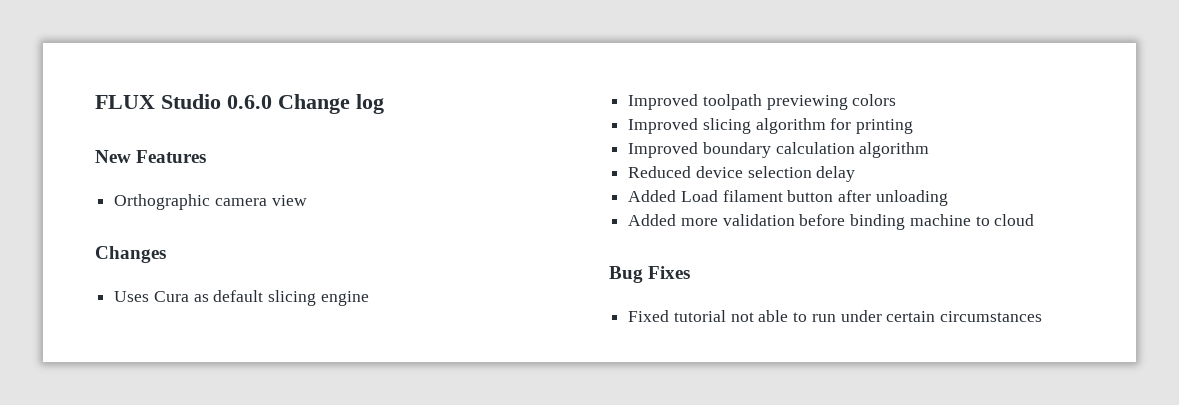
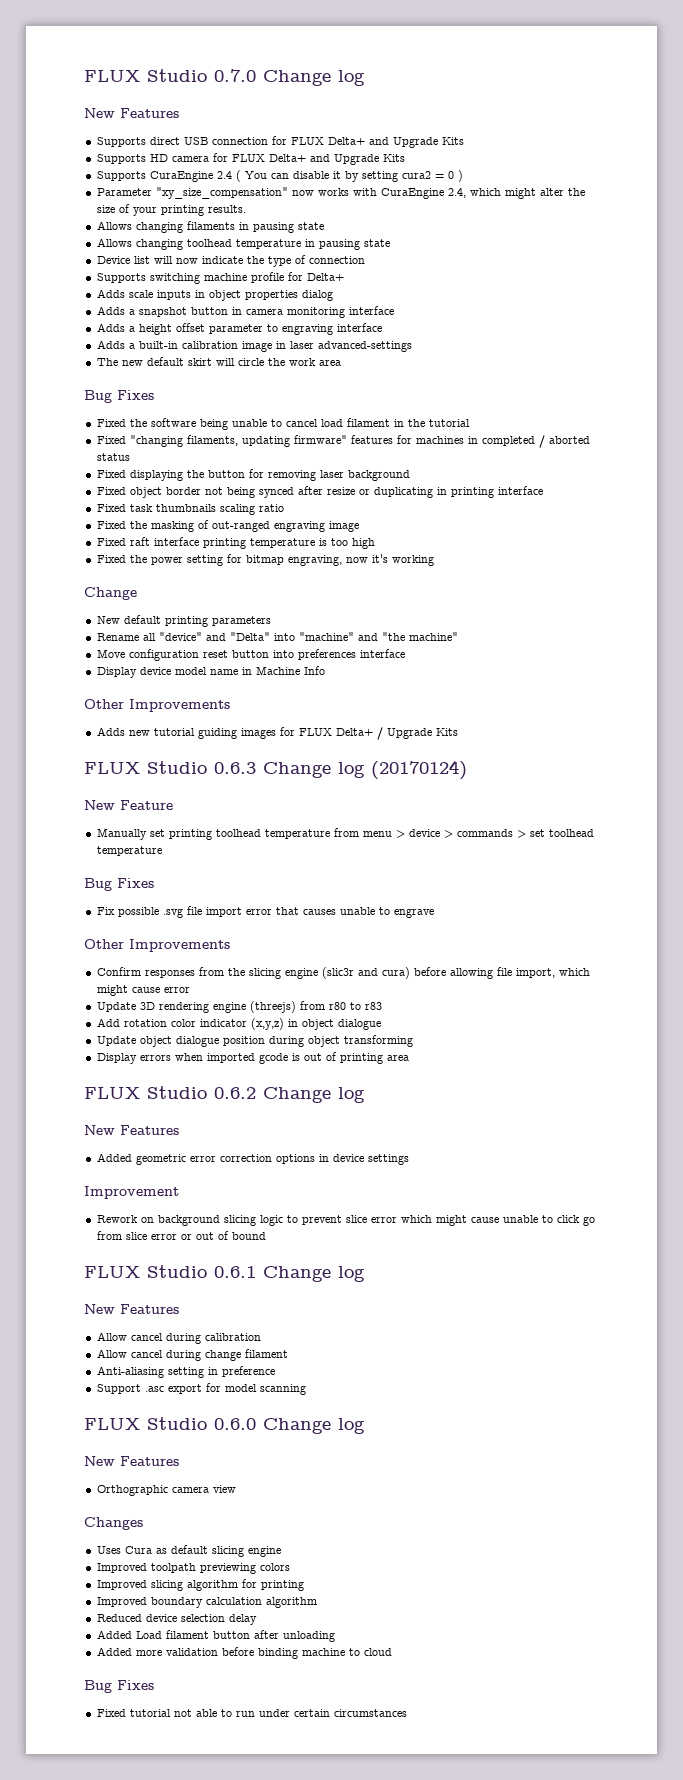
[95,94,221,109] FLUX Studio -> [84,69,365,86] [84,108,179,118] [96,136,464,148] [96,153,405,165] [96,170,463,182] [96,187,585,199] [96,204,246,216] [96,221,324,233] [96,238,390,250] [96,255,365,267] [96,272,344,284] [96,289,333,301] [96,306,394,318] [96,323,382,335] [96,340,412,352] [96,357,341,366] [84,390,154,403] [96,418,470,430] [96,435,590,448] [96,453,130,461] [96,469,410,481] [96,486,543,498] [96,504,284,515] [96,520,359,532] [96,537,375,549] [96,554,434,566] [84,587,137,600] [96,615,271,627] [96,632,458,641] [96,649,405,661] [96,666,325,678] [84,699,230,712] [96,727,458,740] [84,760,467,780] [84,800,173,810] [96,828,594,840] [96,846,162,856] [84,878,154,891] [96,906,434,918] [84,939,230,952] [96,967,590,979] [96,985,190,996] [96,1001,382,1013] [96,1018,381,1030] [96,1035,413,1047] [96,1052,409,1064] [84,1086,365,1103] [84,1125,179,1135] [96,1153,409,1165] [84,1186,179,1199] [96,1215,595,1226] [96,1231,266,1240] [84,1265,365,1282] [84,1304,179,1314] [96,1332,261,1344] [96,1349,288,1361] [96,1366,275,1378] [96,1383,306,1395] [84,1417,207,1430] FLUX Studio 0.7.0 Change log // New Features // Supports direct USB connection for FLUX Delta+ and Upgrade Kits // Supports HD camera for FLUX Delta+ and Upgrade Kits // Supports CuraEngine 2.4 ( You can disable it by setting cura2 = 0 ) // Parameter "xy_size_compensation" now works with CuraEngine 2.4, which might alter the size of your printing results. // Allows changing filaments in pausing state // Allows changing toolhead temperature in pausing state // Device list will now indicate the type of connection // Supports switching machine profile for Delta+ // Adds scale inputs in object properties dialog // Adds a snapshot button in camera monitoring interface // Adds a height offset parameter to engraving interface // Adds a built-in calibration image in laser advanced-settings // The new default skirt will circle the work area // Bug Fixes // Fixed the software being unable to cancel load filament in the tutorial // Fixed "changing filaments, updating firmware" features for machines in completed / aborted status // Fixed displaying the button for removing laser background // Fixed object border not being synced after resize or duplicating in printing interface // Fixed task thumbnails scaling ratio // Fixed the masking of out-ranged engraving image // Fixed raft interface printing temperature is too high // Fixed the power setting for bitmap engraving, now it's working // Change // New default printing parameters // Rename all "device" and "Delta" into "machine" and "the machine" // Move configuration reset button into preferences interface // Display device model name in Machine Info // Other Improvements // Adds new tutorial guiding images for FLUX Delta+ / Upgrade Kits // FLUX Studio 0.6.3 Change log (20170124) // New Feature // Manually set printing toolhead temperature from menu > device > commands > set toolhead temperature // Bug Fixes // Fix possible .svg file import error that causes unable to engrave // Other Improvements // Confirm responses from the slicing engine (slic3r and cura) before allowing file import, which might cause error // Update 3D rendering engine (threejs) from r80 to r83 // Add rotation color indicator (x,y,z) in object dialogue // Update object dialogue position during object transforming // Display errors when imported gcode is out of printing area // FLUX Studio 0.6.2 Change log // New Features // Added geometric error correction options in device settings // Improvement // Rework on background slicing logic to prevent slice error which might cause unable to click go from slice error or out of bound // FLUX Studio 0.6.1 Change log // New Features // Allow cancel during calibration // Allow cancel during change filament // Anti-aliasing setting in preference // Support .asc export for model scanning // FLUX Studio

